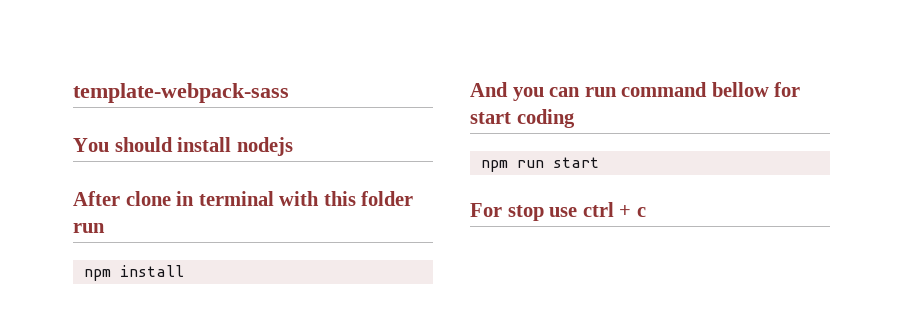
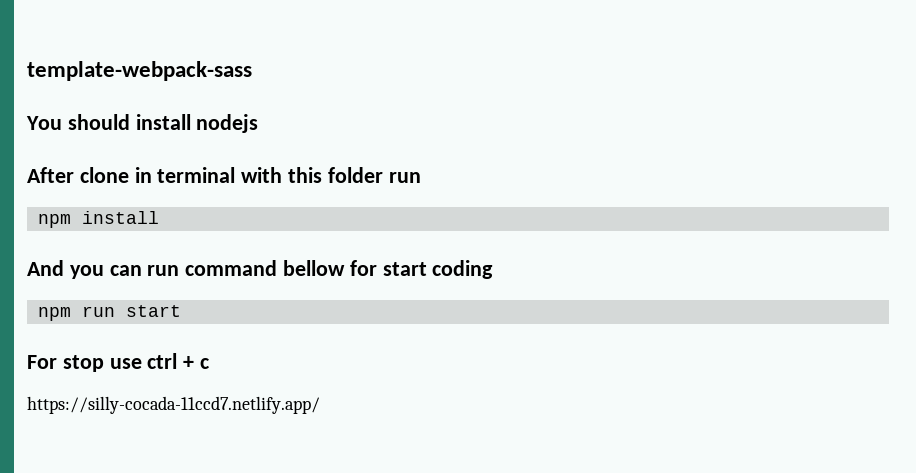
(646, 212) none -> [27,396,320,414] // https://silly-cocada-11ccd7.netlify.app/

